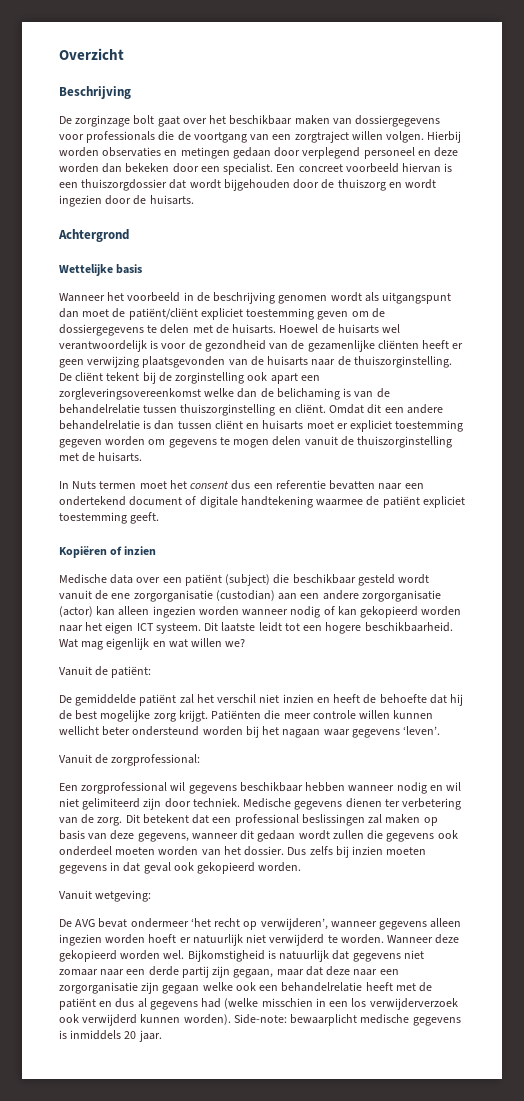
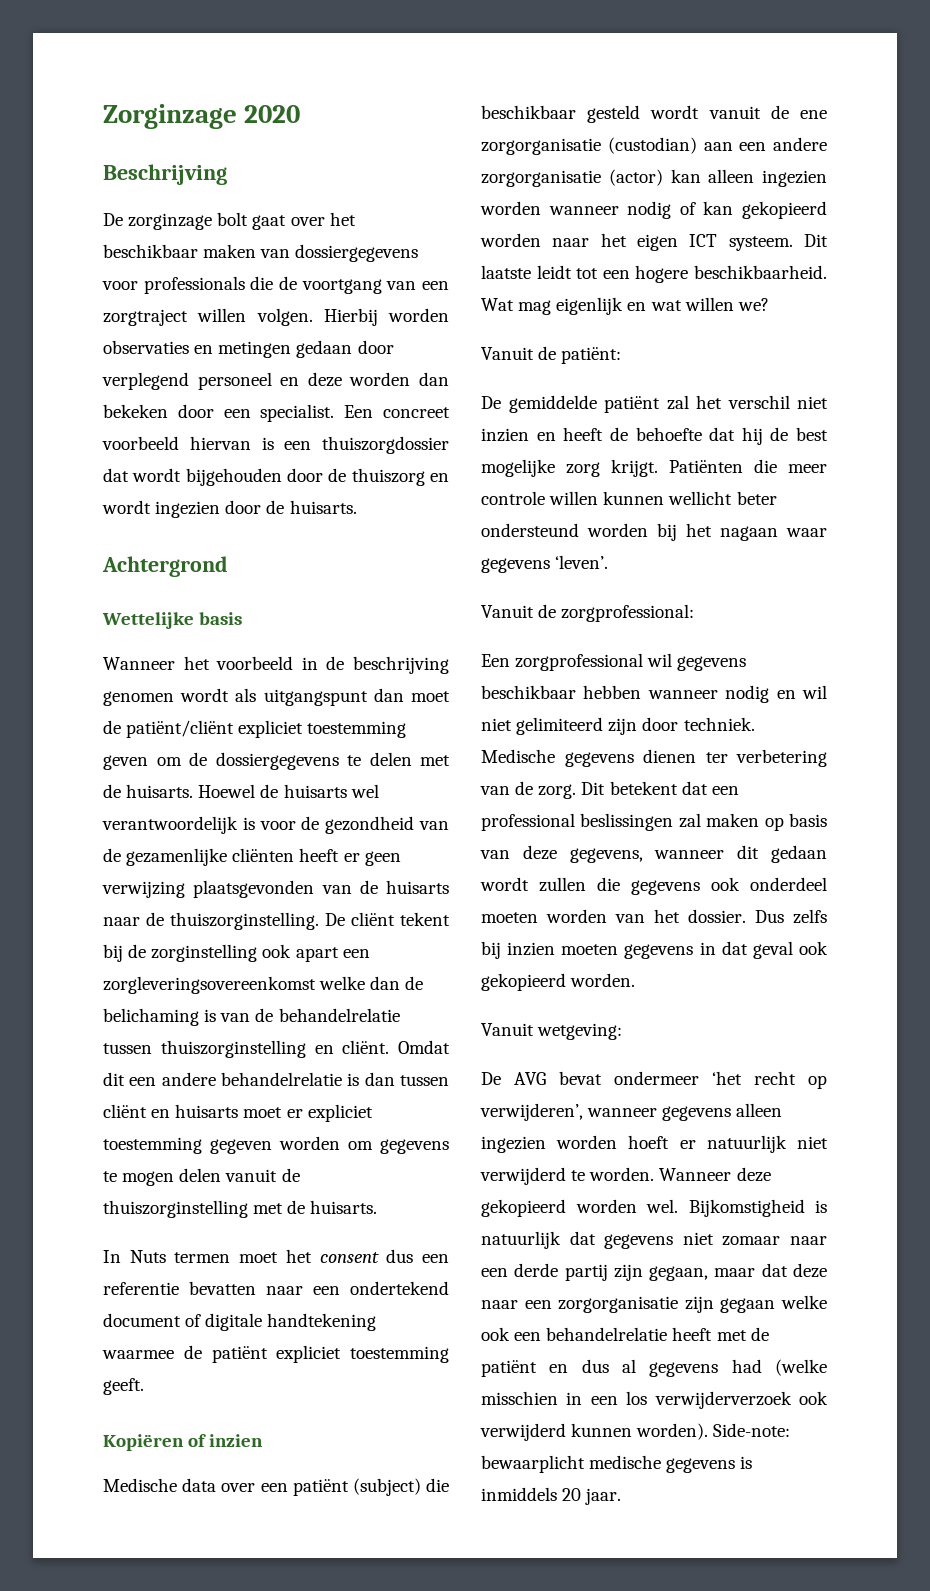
[59,48,124,60] Overzicht -> [103,104,301,129] Zorginzage 2020

